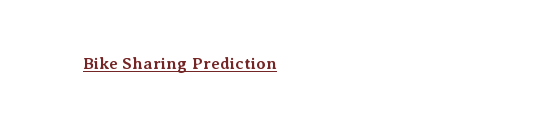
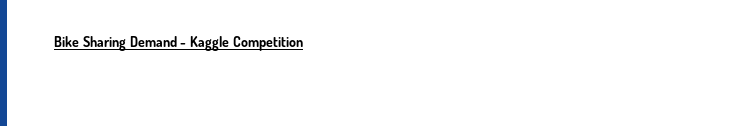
[191,57,277,69] Prediction -> [129,36,303,51] Demand - Kaggle Competition

